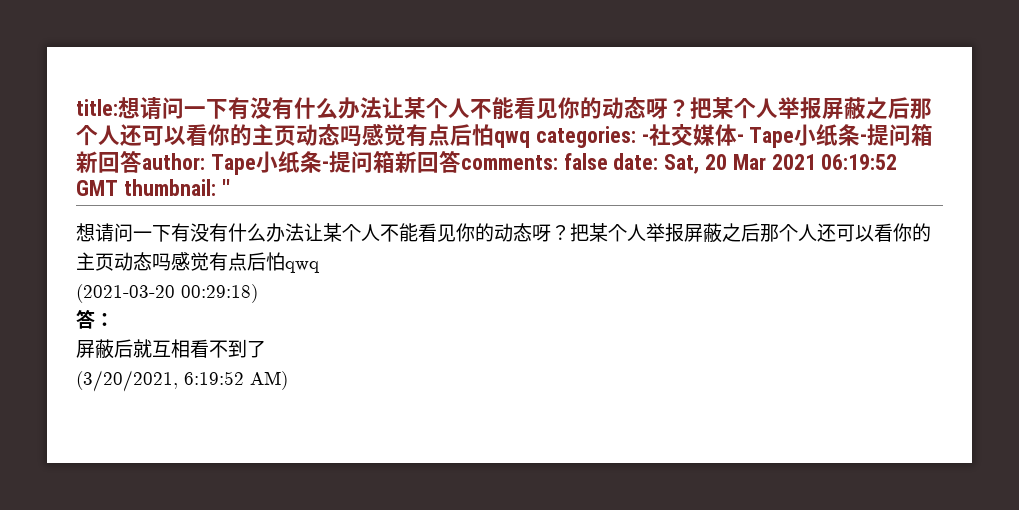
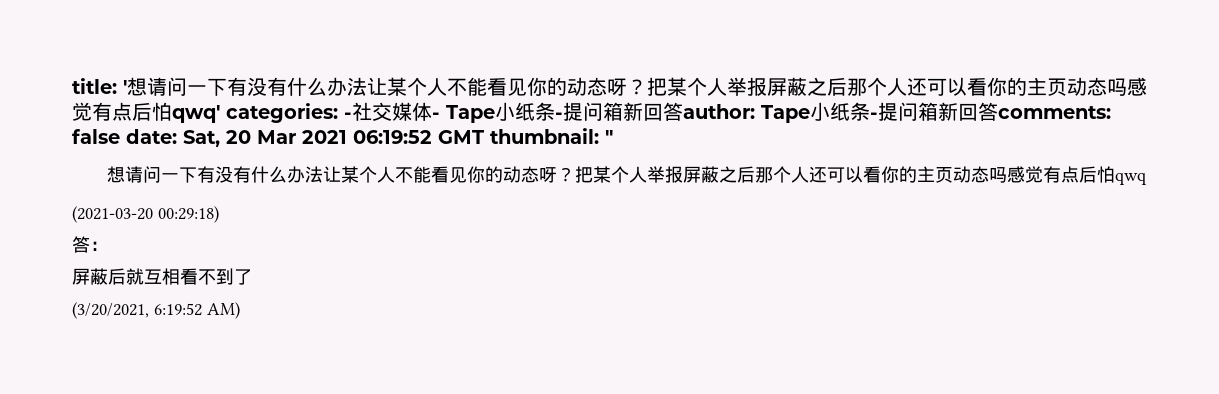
(118, 107) none -> [123,80,127,94] '
[494,131,530,148] qwq -> [172,105,220,123] qwq'

